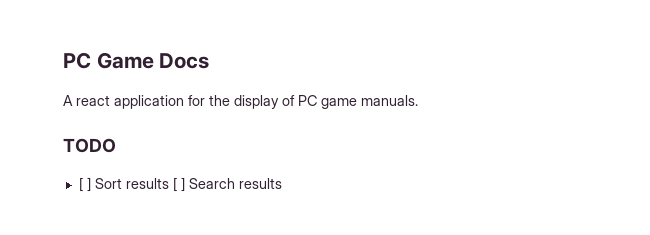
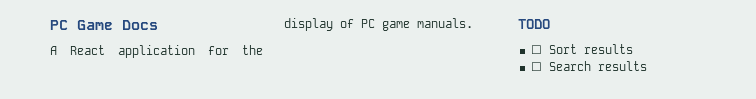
[76,95,110,106] react -> [70,45,105,55] React
[78,177,91,192] [ ] -> [530,45,542,54] ☐
[172,177,185,192] [ ] -> [530,62,542,71] // ☐

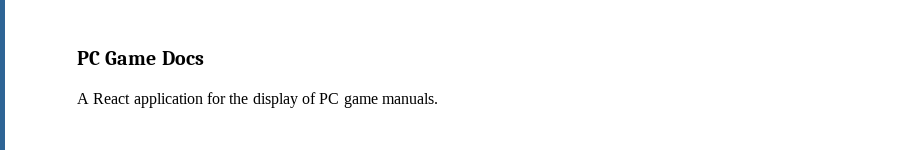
[518,19,550,29] [530,44,633,54] [530,61,647,71] // TODO // ☐ Sort results // ☐ Search results -> (438, 98) none

